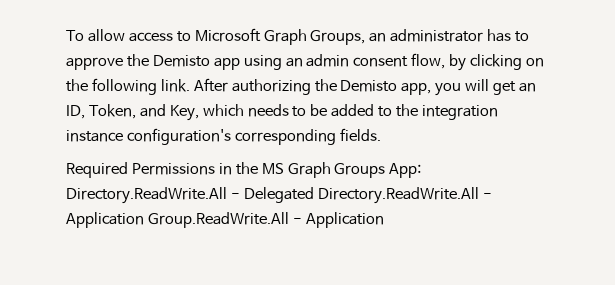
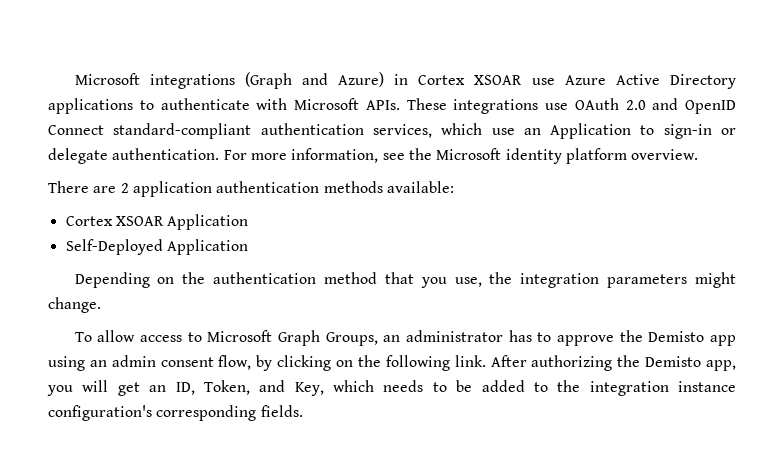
(66, 35) none -> [74,72,736,89] [48,98,736,114] [48,123,736,139] [48,148,699,164] [48,181,454,197] [65,214,249,230] [65,239,248,255] [74,272,736,288] [48,297,101,313] Microsoft integrations (Graph and Azure) in Cortex XSOAR use Azure Active Directory applications to authenticate with Microsoft APIs. These integrations use OAuth 2.0 and OpenID Connect standard-compliant authentication services, which use an Application to sign-in or delegate authentication. For more information, see the Microsoft identity platform overview. // There are 2 application authentication methods available: // Cortex XSOAR Application // Self-Deployed Application // Depending on the authentication method that you use, the integration parameters might change. //
[66,162,422,178] [66,187,492,204] [66,212,384,228] // Required Permissions in the MS Graph Groups App: Directory.ReadWrite.All - Delegated Directory.ReadWrite.All - Application Group.ReadWrite.All - Application -> (303, 411) none

